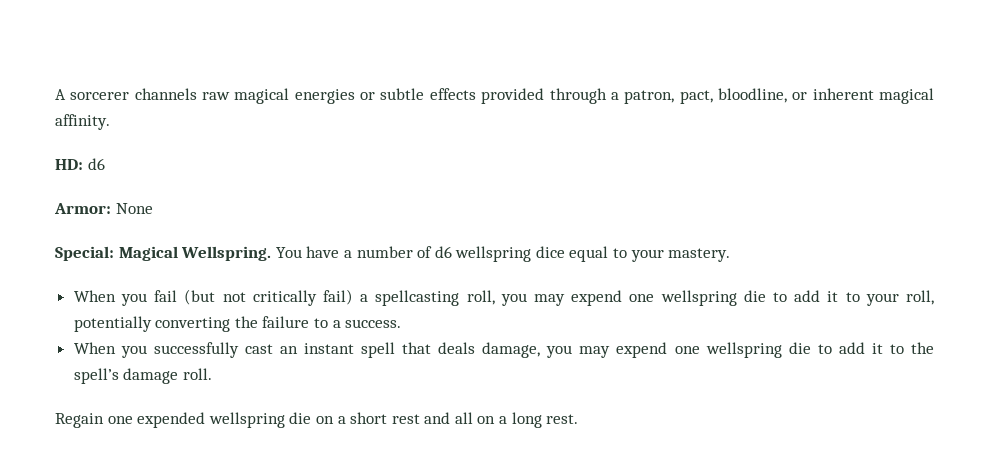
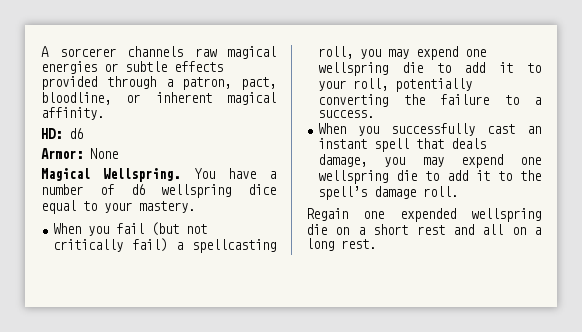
[55,246,114,261] Special: -> (118, 153) none

